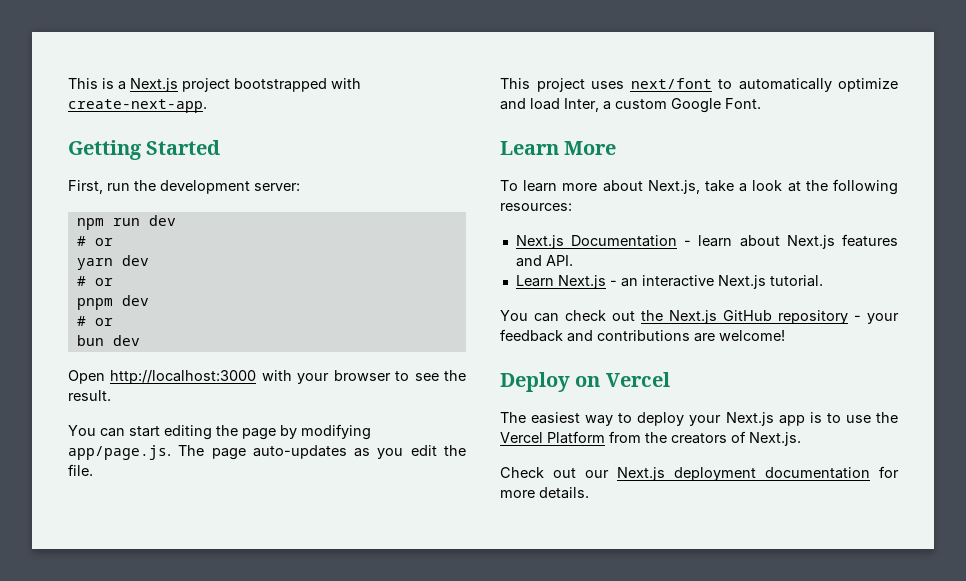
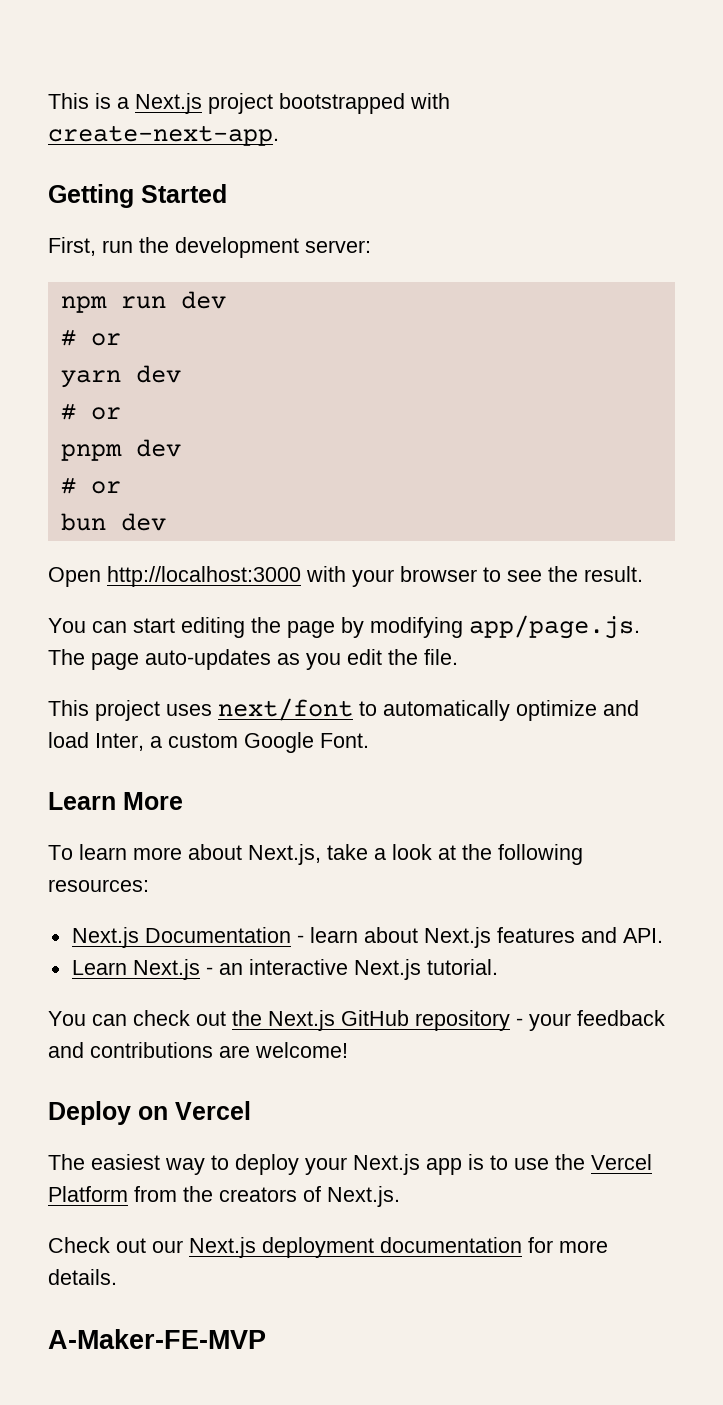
(589, 493) none -> [48,1329,266,1349] // A-Maker-FE-MVP

